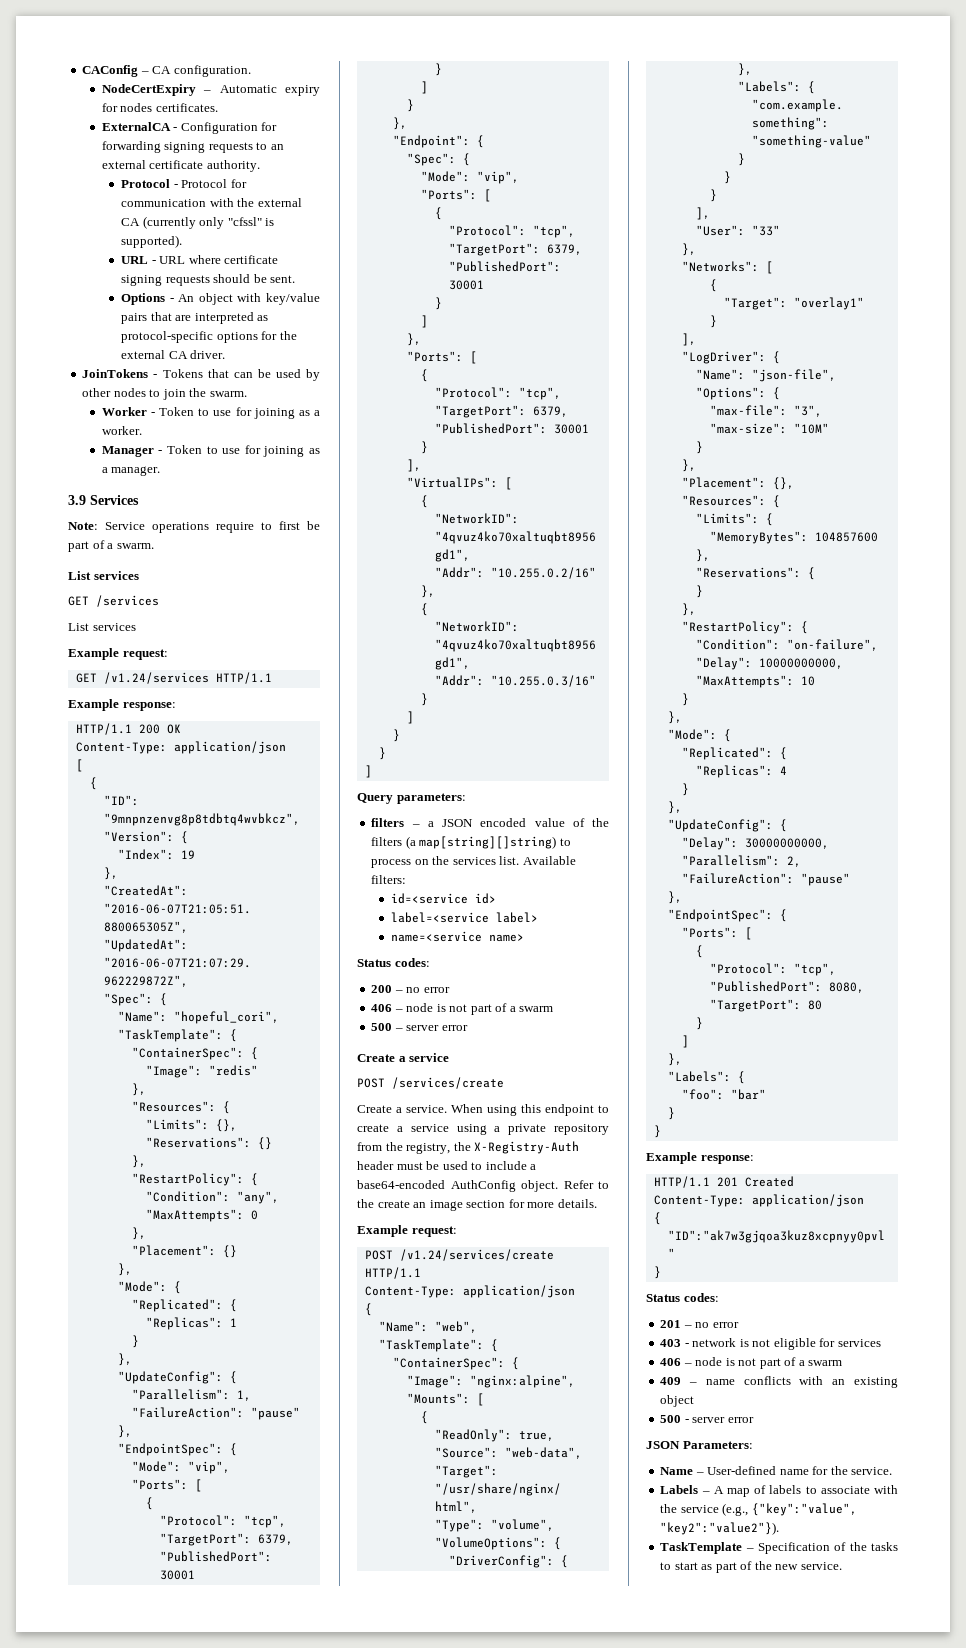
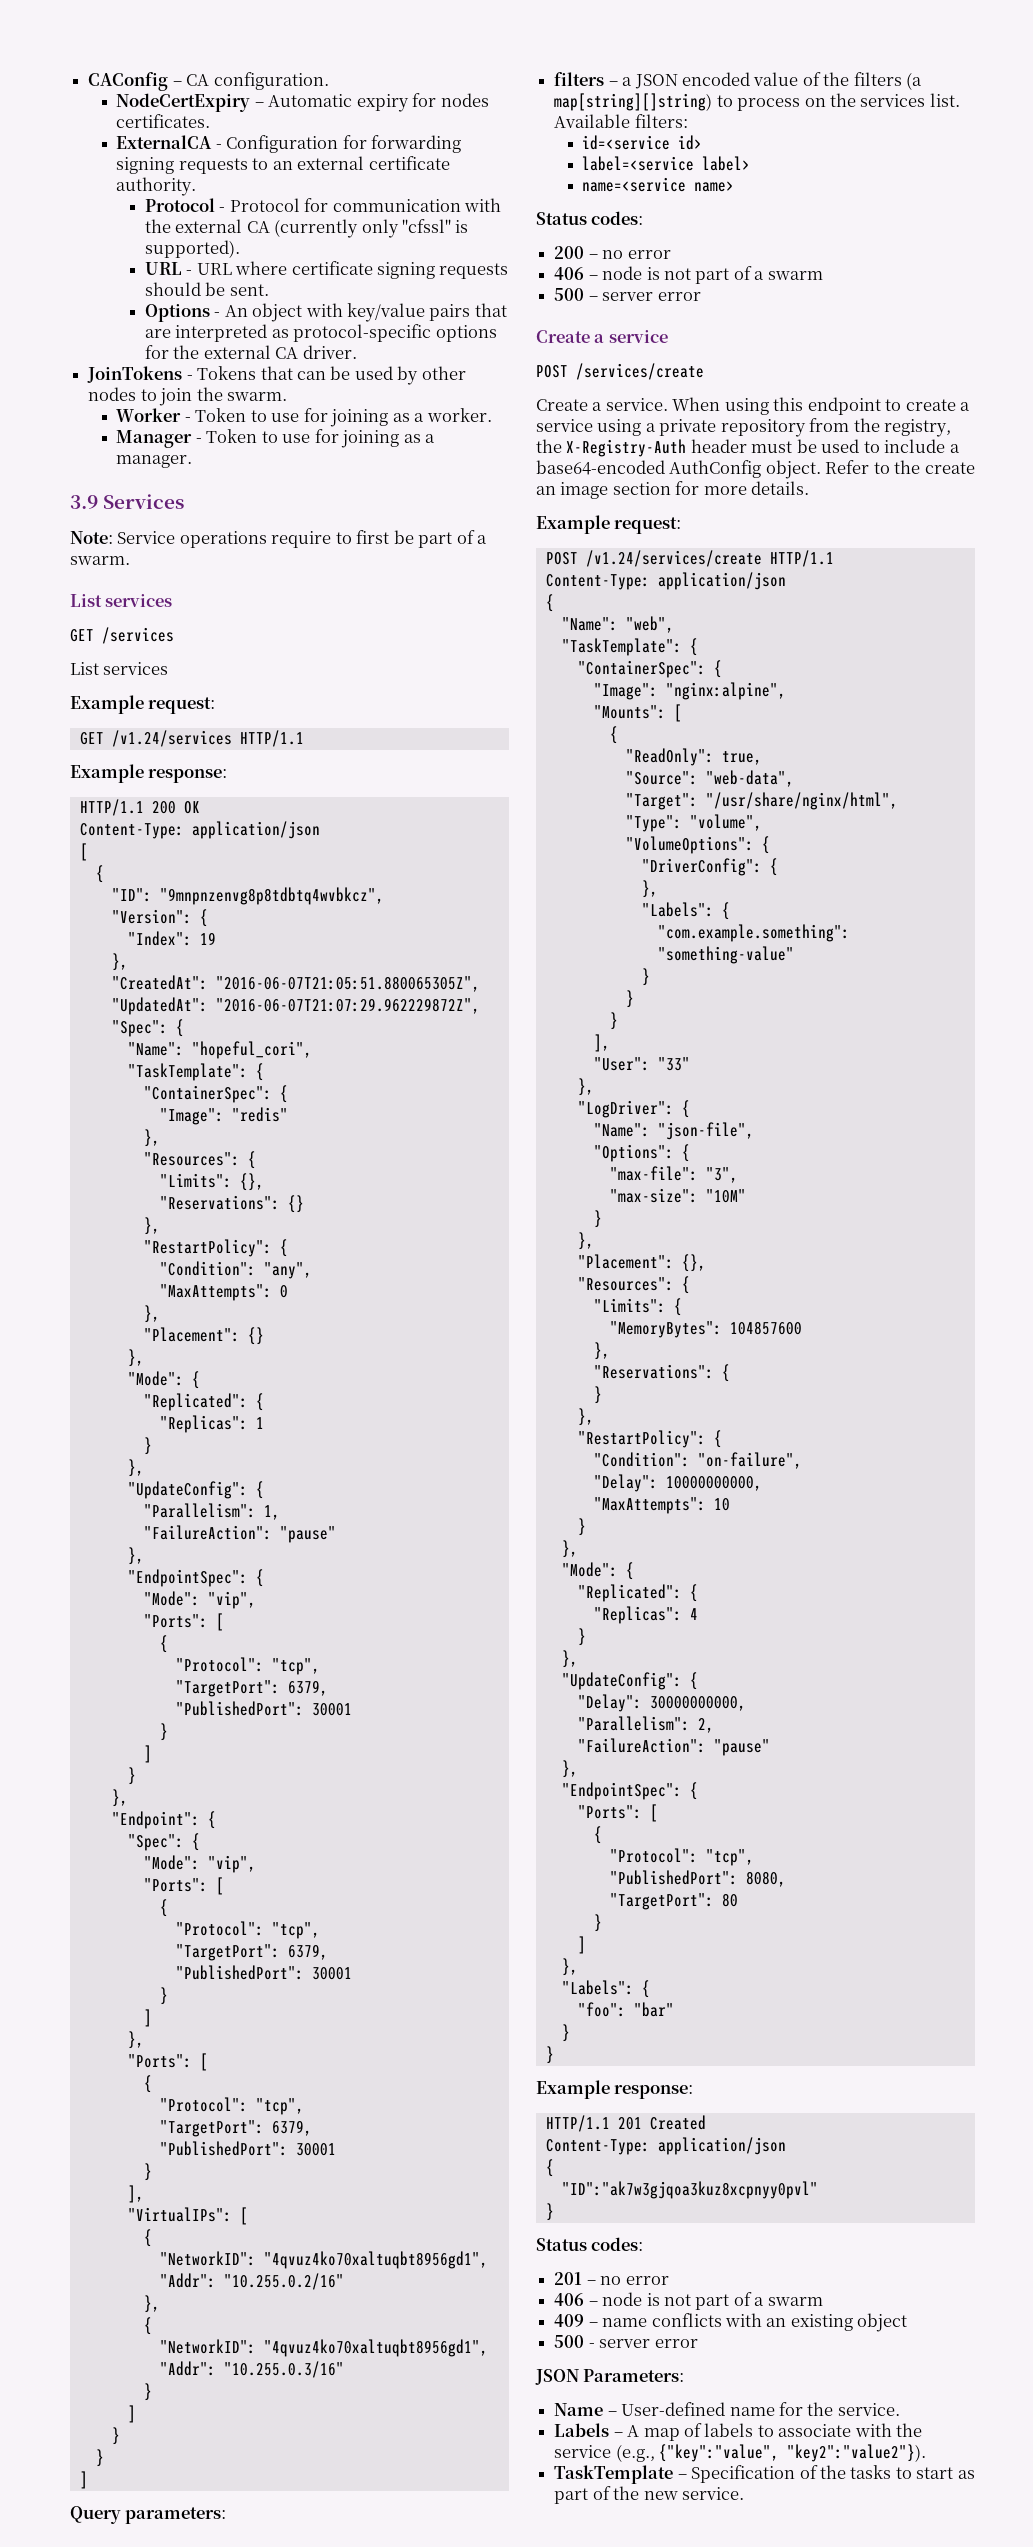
[681,261,773,274] [709,279,717,292] [723,297,864,310] [709,315,717,328] [681,333,696,346] // "Networks": [ // { // "Target": "overlay1" // } // ], -> (594, 1087) none
[660,1338,881,1350] // 403 - network is not eligible for services -> (669, 2280) none

